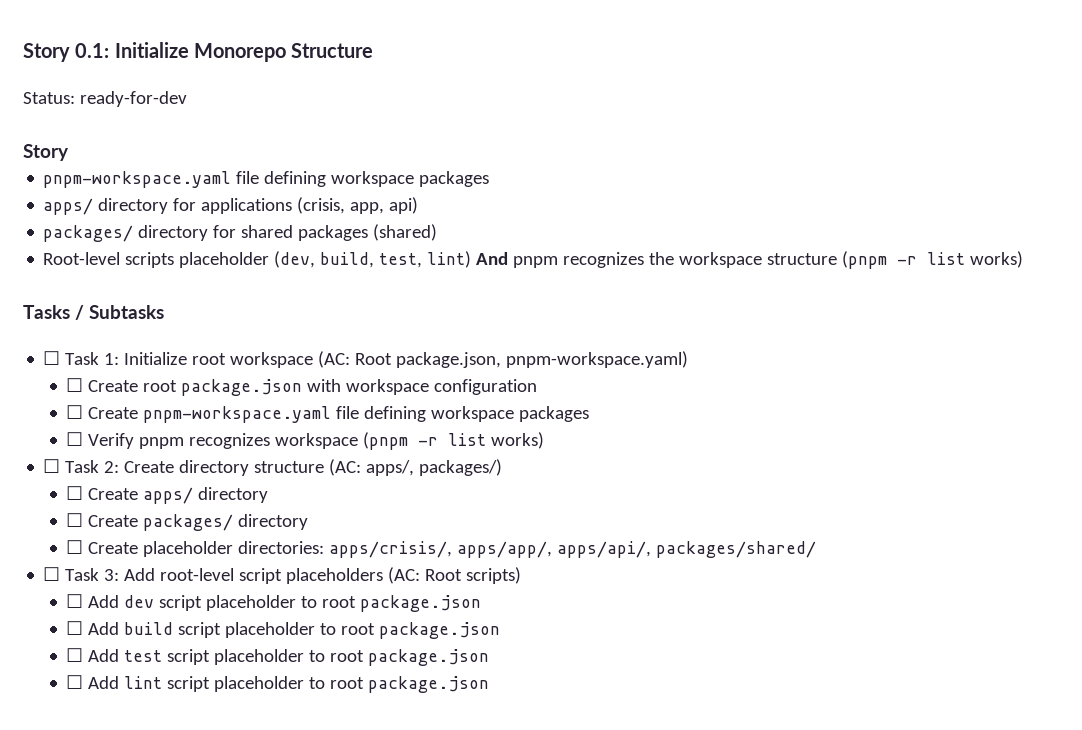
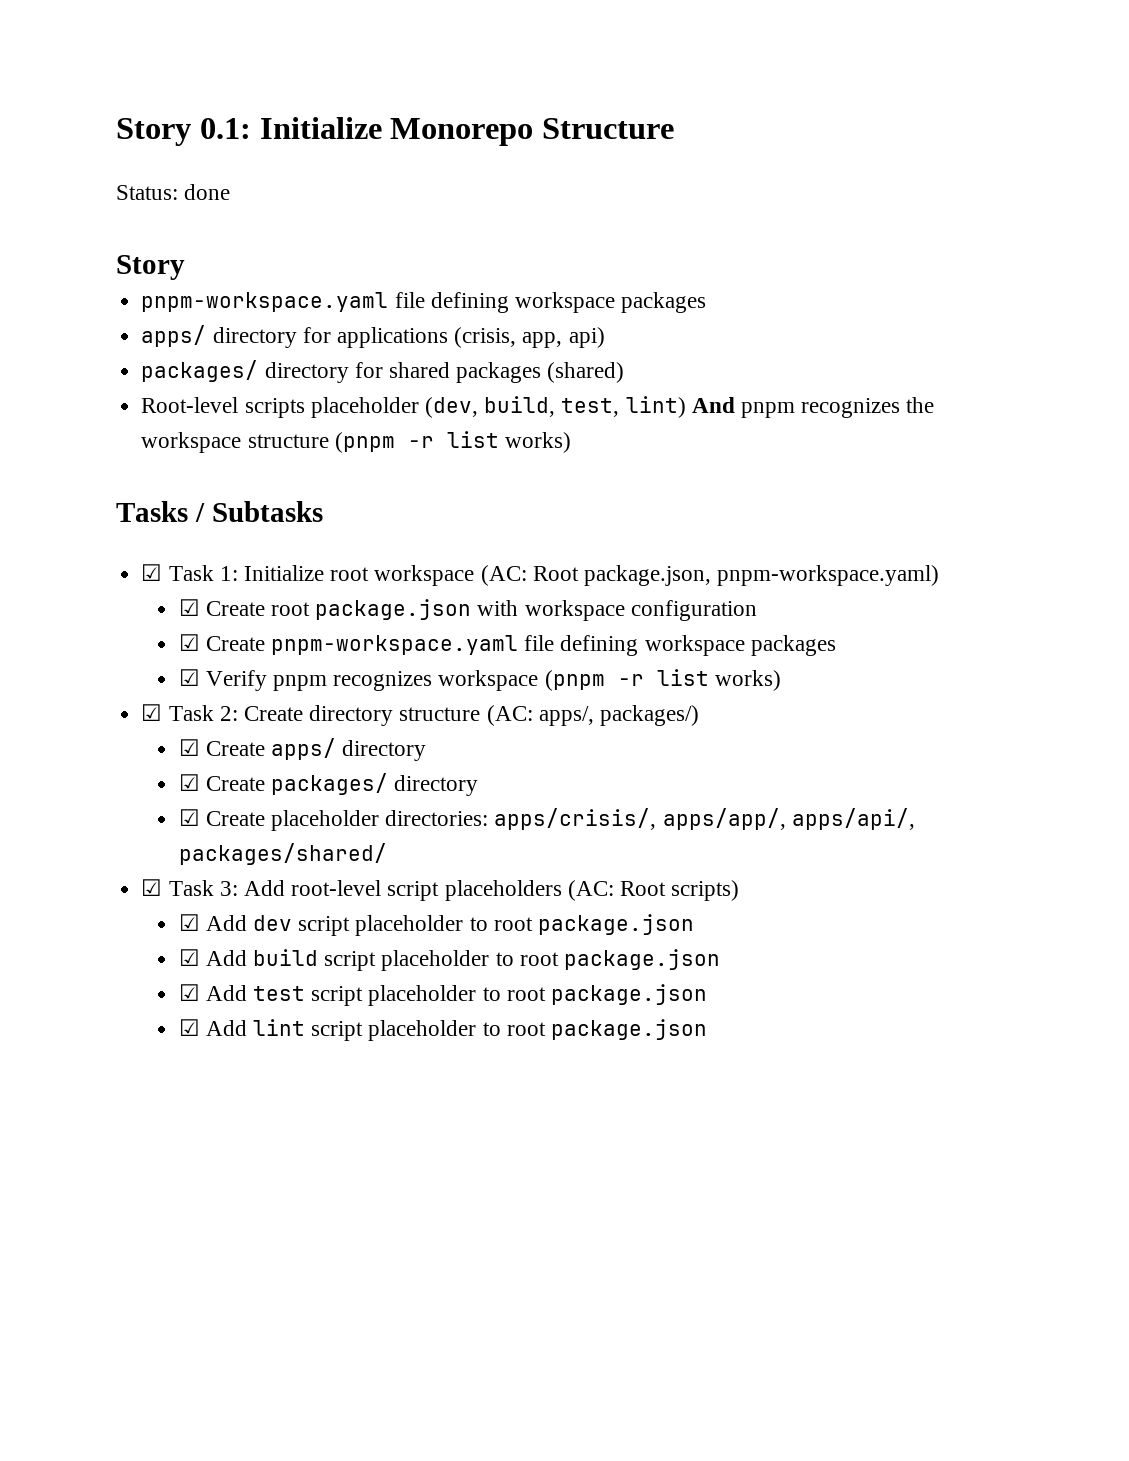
[79,91,187,107] ready-for-dev -> [184,184,231,200] done
[43,351,61,365] ☐ -> [141,564,163,581] ☑
[66,378,84,392] ☐ -> [178,599,200,616] ☑
[66,405,84,419] ☐ -> [178,634,200,651] ☑
[66,432,84,446] ☐ -> [178,669,200,686] ☑
[43,459,61,473] ☐ -> [141,704,163,721] ☑
[66,486,84,500] ☐ -> [178,739,200,756] ☑
[66,513,84,527] ☐ -> [178,774,200,791] ☑
[66,540,84,554] ☐ -> [178,809,200,826] ☑
[43,567,61,581] ☐ -> [141,879,163,896] ☑
[66,594,84,608] ☐ -> [178,914,200,931] ☑
[66,621,84,635] ☐ -> [178,949,200,966] ☑
[66,648,84,662] ☐ -> [178,984,200,1001] ☑
[66,675,84,689] ☐ -> [178,1019,200,1036] ☑

